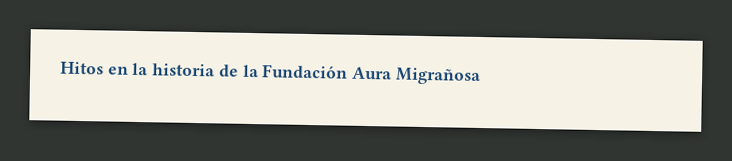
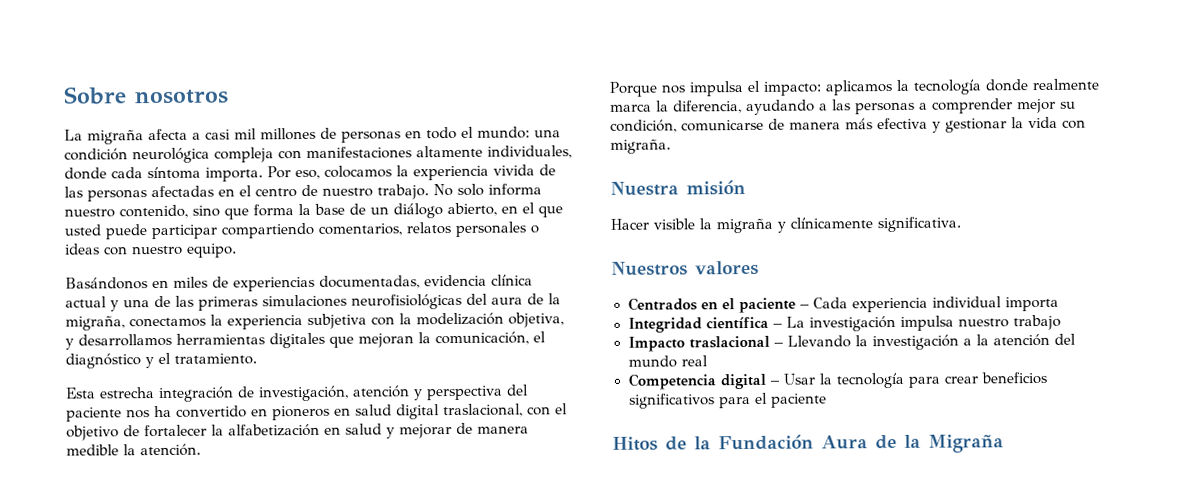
[60,61,216,77] Hitos en la historia -> [63,86,229,105] [64,126,561,145] [64,145,572,164] [64,164,556,182] [64,183,542,202] [64,202,563,220] [64,221,539,240] [65,243,237,258] [65,274,533,292] [65,293,561,312] [65,312,564,331] [65,331,546,350] [65,352,257,369] [65,384,529,402] [66,403,568,422] [66,422,529,441] [66,443,201,457] [609,78,1099,97] [610,98,1076,115] [610,116,1086,133] [610,139,671,154] [610,180,746,196] [610,216,961,234] [611,260,759,276] [627,296,1059,314] [627,314,1061,333] [627,333,1076,352] [627,355,708,368] [627,371,1047,390] [628,392,827,409] [612,436,658,451] Sobre nosotros // La migraña afecta a casi mil millones de personas en todo el mundo: una condición neurológica compleja con manifestaciones altamente individuales, donde cada síntoma importa. Por eso, colocamos la experiencia vivida de las personas afectadas en el centro de nuestro trabajo. No solo informa nuestro contenido, sino que forma la base de un diálogo abierto, en el que usted puede participar compartiendo comentarios, relatos personales o ideas con nuestro equipo. // Basándonos en miles de experiencias documentadas, evidencia clínica actual y una de las primeras simulaciones neurofisiológicas del aura de la migraña, conectamos la experiencia subjetiva con la modelización objetiva, y desarrollamos herramientas digitales que mejoran la comunicación, el diagnóstico y el tratamiento. // Esta estrecha integración de investigación, atención y perspectiva del paciente nos ha convertido en pioneros en salud digital traslacional, con el objetivo de fortalecer la alfabetización en salud y mejorar de manera medible la atención. // Porque nos impulsa el impacto: aplicamos la tecnología donde realmente marca la diferencia, ayudando a las personas a comprender mejor su condición, comunicarse de manera más efectiva y gestionar la vida con migraña. // Nuestra misión // Hacer visible la migraña y clínicamente significativa. // Nuestros valores // Centrados en el paciente – Cada experiencia individual importa // Integridad científica – La investigación impulsa nuestro trabajo // Impacto traslacional – Llevando la investigación a la atención del mundo real // Competencia digital – Usar la tecnología para crear beneficios significativos para el paciente // Hitos
[394,67,481,85] Migrañosa -> [875,434,1004,453] de la Migraña

